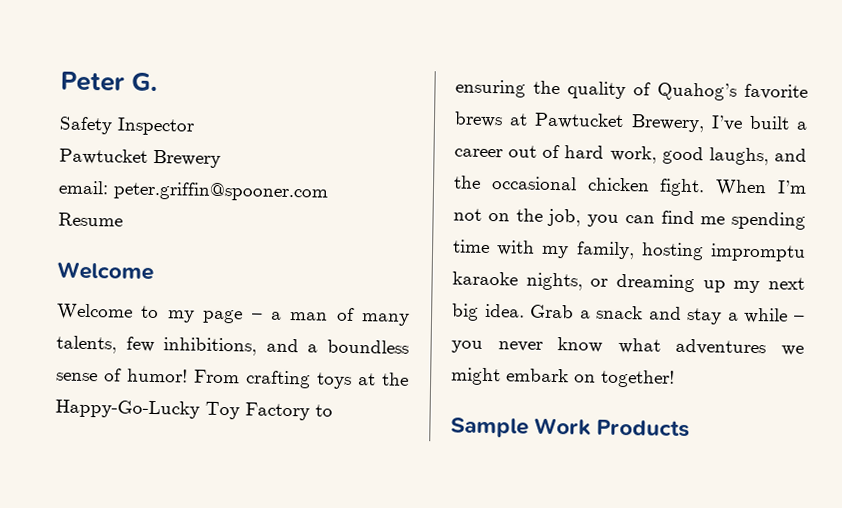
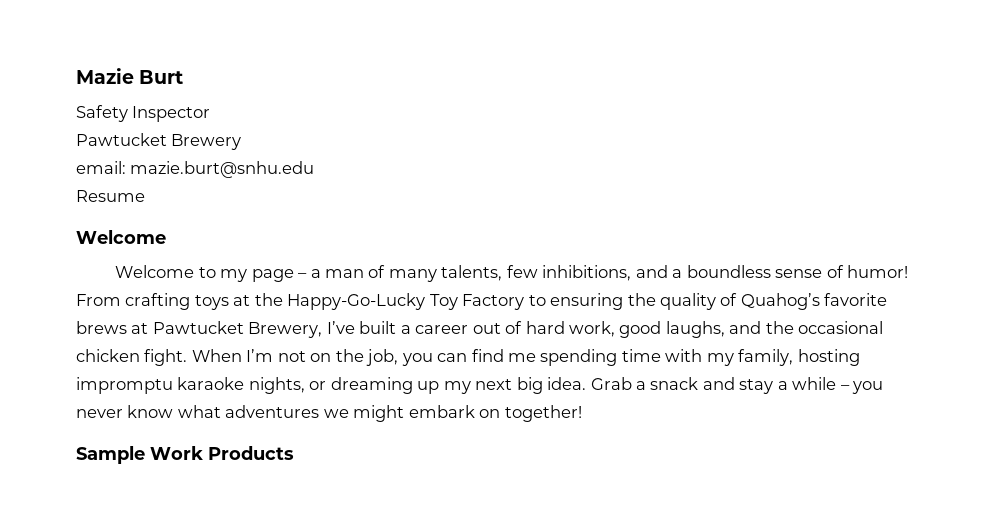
[60,71,159,92] Peter G. -> [76,68,184,84] Mazie Burt
[113,181,329,202] peter.griffin@spooner.com -> [130,161,315,178] mazie.burt@snhu.edu

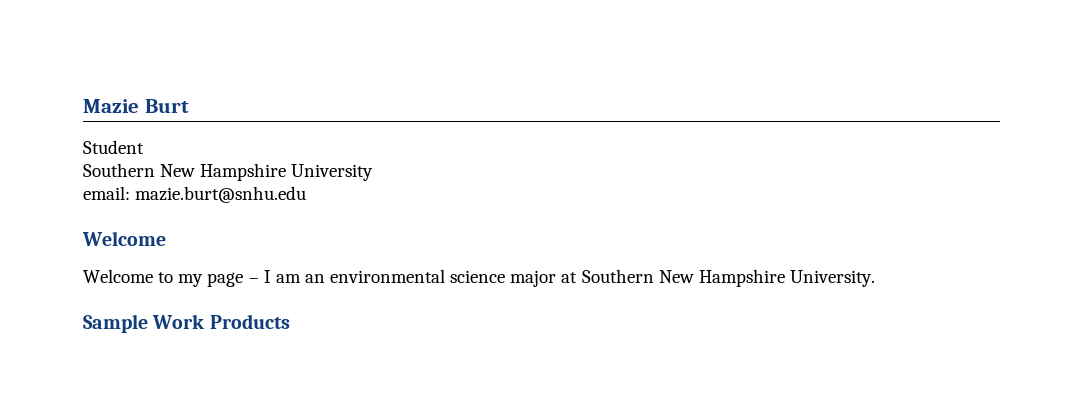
[76,105,211,122] [76,133,242,150] Safety Inspector // Pawtucket Brewery -> [83,140,144,154] [83,163,374,181] Student // Southern New Hampshire University
[76,190,145,202] // Resume -> (307, 194) none
[310,265,908,282] [76,293,888,310] [76,321,884,338] [76,349,860,366] [76,377,884,394] [76,405,582,422] a man of many talents, few inhibitions, and a boundless sense of humor! From crafting toys at the Happy-Go-Lucky Toy Factory to ensuring the quality of Quahog’s favorite brews at Pawtucket Brewery, I’ve built a career out of hard work, good laughs, and the occasional chicken fight. When I’m not on the job, you can find me spending time with my family, hosting impromptu karaoke nights, or dreaming up my next big idea. Grab a snack and stay a while – you never know what adventures we might embark on together! -> [263,269,875,287] I am an environmental science major at Southern New Hampshire University.

